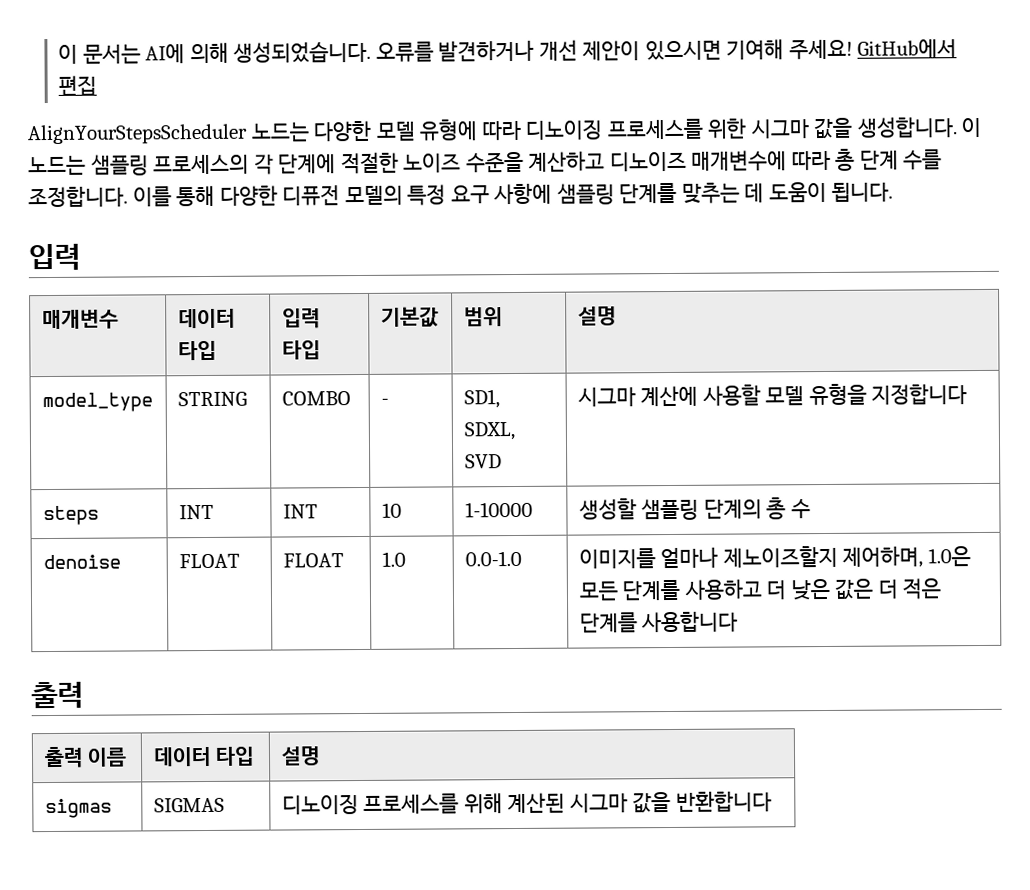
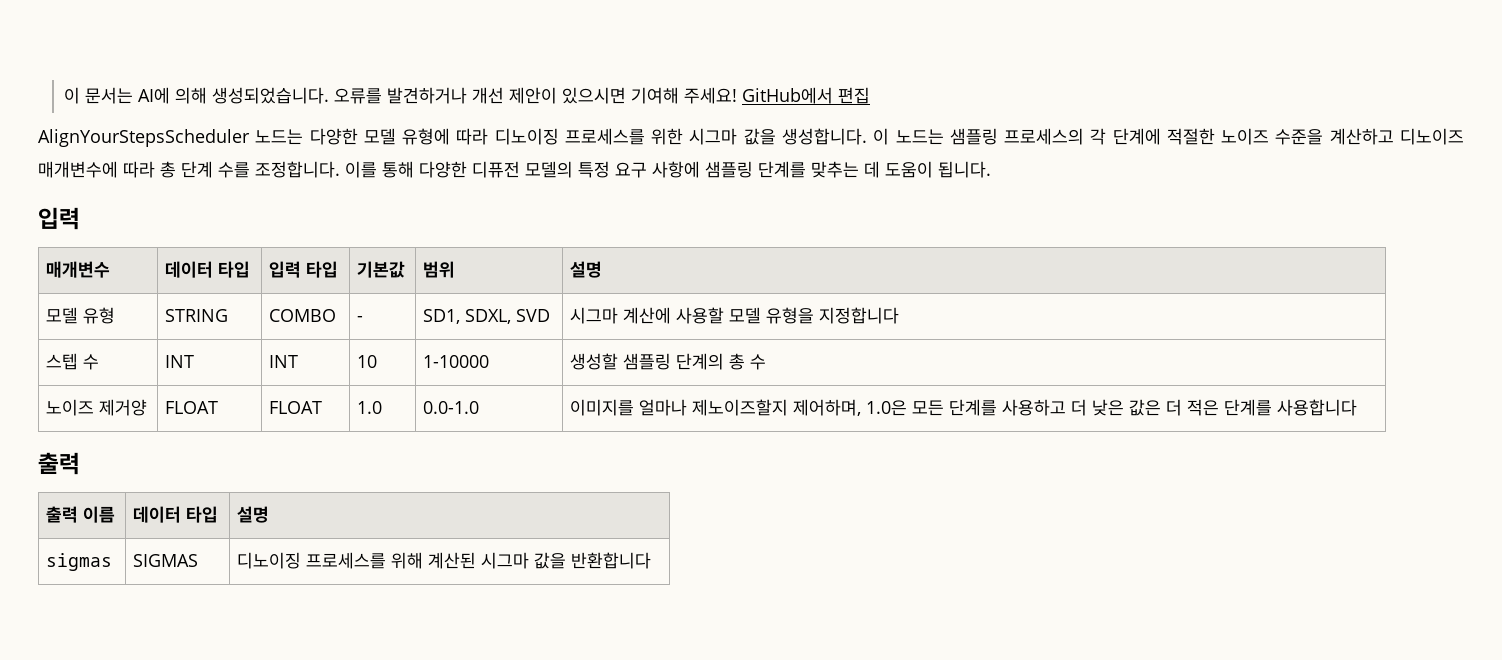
[41,392,153,413] model_type -> [46,307,116,324] 모델 유형
[42,505,99,526] steps -> [46,353,100,370] 스텝 수
[42,554,121,570] denoise -> [46,399,148,416] 노이즈 제거양

